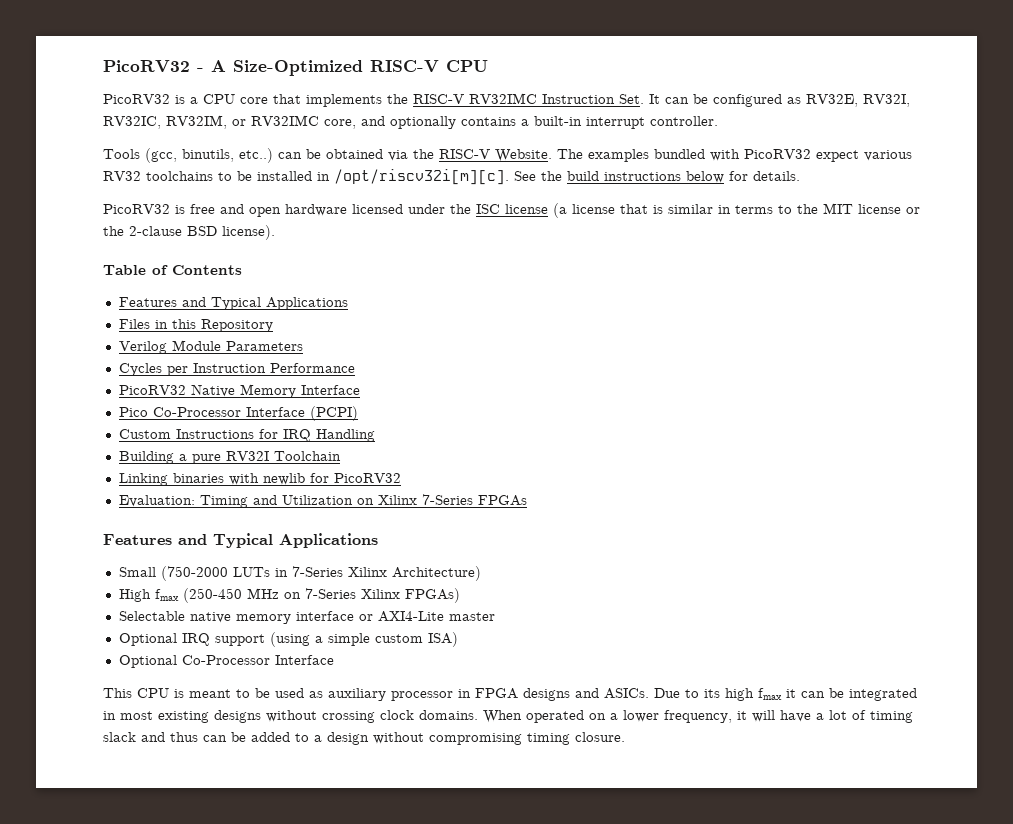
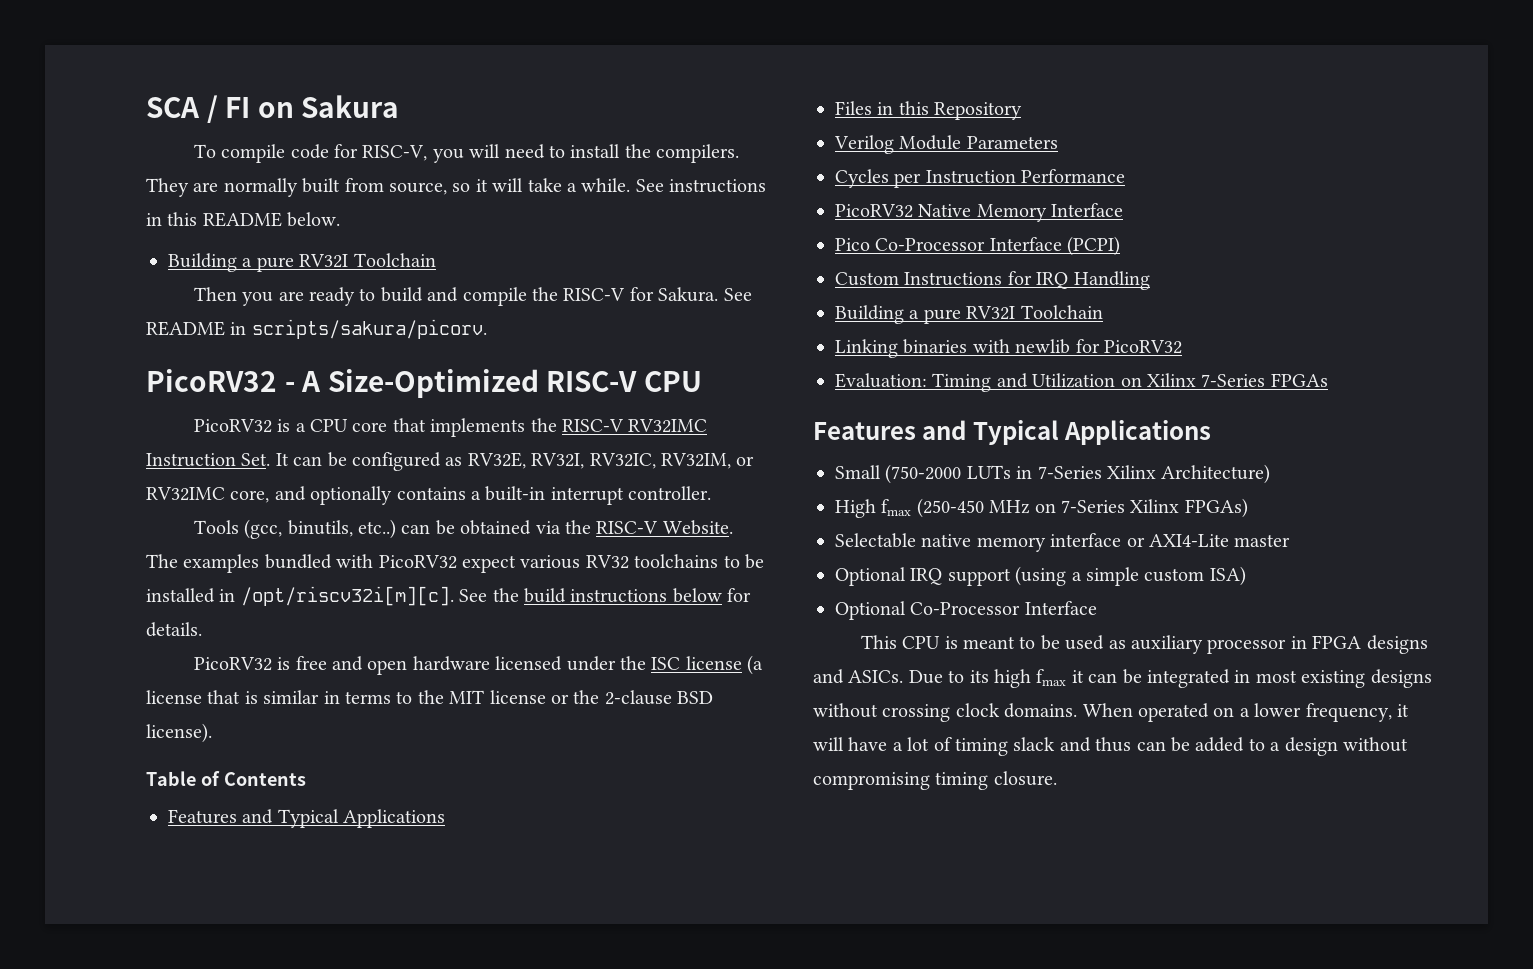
(103, 66) none -> [146,95,400,123] [193,144,740,163] [146,178,767,197] [146,212,341,227] [168,253,436,272] [193,287,752,306] [146,319,487,339] SCA / FI on Sakura // To compile code for RISC-V, you will need to install the compilers. They are normally built from source, so it will take a while. See instructions in this README below. // Building a pure RV32I Toolchain // Then you are ready to build and compile the RISC-V for Sakura. See README in scripts/sakura/picorv. //

